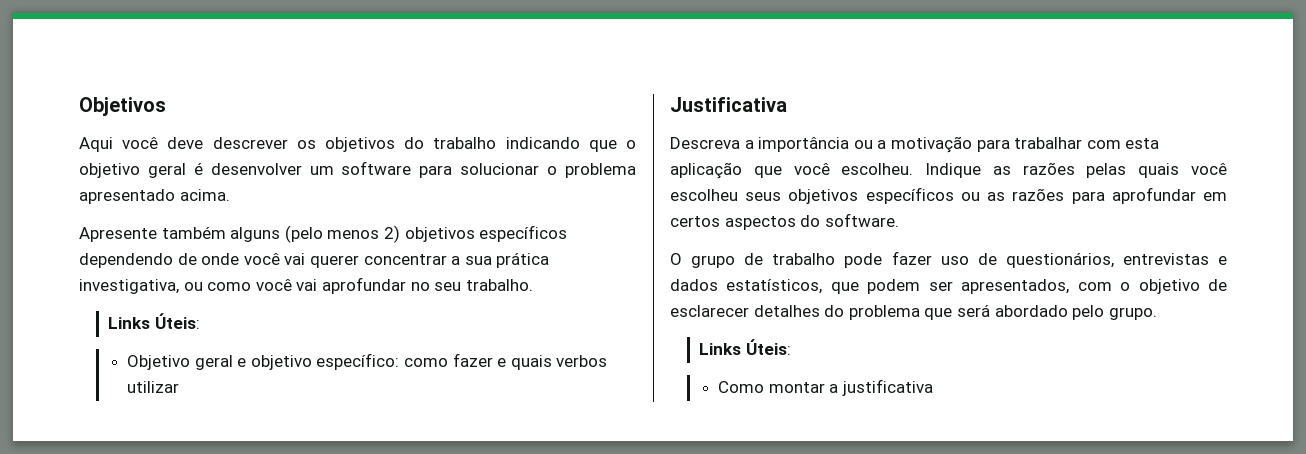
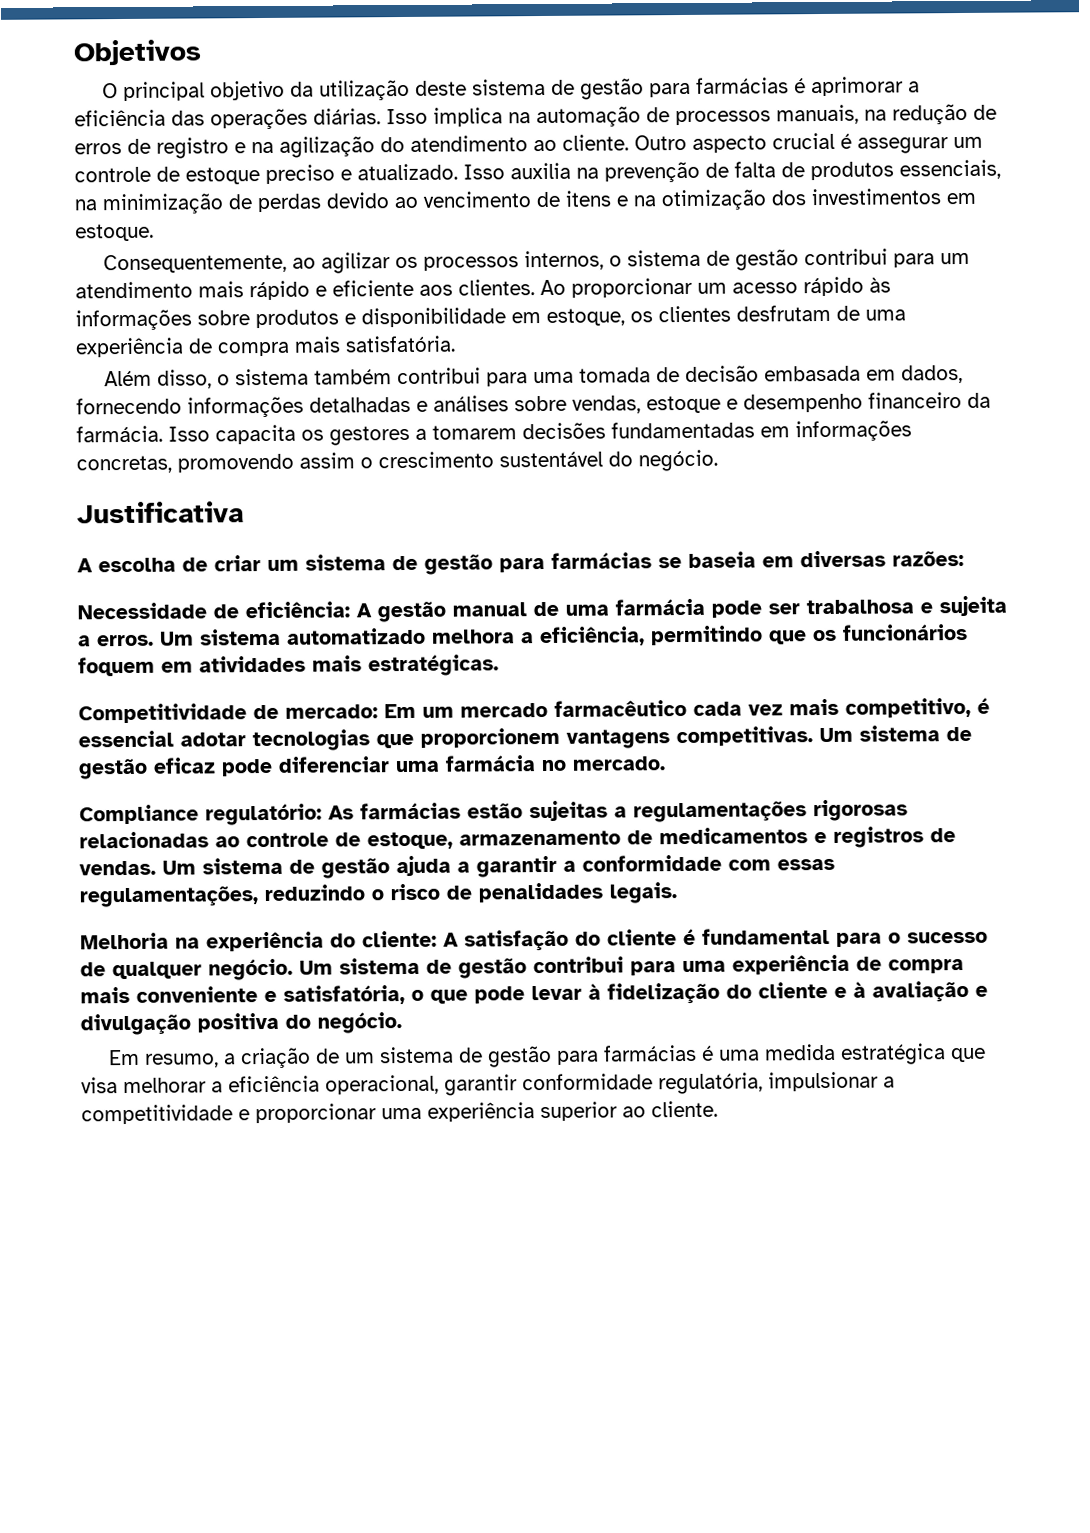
[79,137,636,152] [79,161,636,178] [79,189,230,204] [79,225,568,243] [79,252,550,268] [79,277,533,294] [108,313,200,329] [126,353,608,370] [126,381,179,393] [670,97,787,112] [670,136,1160,153] [670,162,1227,179] [670,187,1227,204] [670,213,899,230] [670,251,1227,268] [670,279,1227,294] [670,304,1157,320] [699,339,791,355] [717,379,933,396] Aqui você deve descrever os objetivos do trabalho indicando que o objetivo geral é desenvolver um software para solucionar o problema apresentado acima. // Apresente também alguns (pelo menos 2) objetivos específicos dependendo de onde você vai querer concentrar a sua prática investigativa, ou como você vai aprofundar no seu trabalho. // Links Úteis: // Objetivo geral e objetivo específico: como fazer e quais verbos utilizar // Justificativa // Descreva a importância ou a motivação para trabalhar com esta aplicação que você escolheu. Indique as razões pelas quais você escolheu seus objetivos específicos ou as razões para aprofundar em certos aspectos do software. // O grupo de trabalho pode fazer uso de questionários, entrevistas e dados estatísticos, que podem ser apresentados, com o objetivo de esclarecer detalhes do problema que será abordado pelo grupo. // Links Úteis: // Como montar a justificativa -> [102,76,921,102] [74,103,997,130] [74,132,983,159] [74,159,1001,185] [74,188,976,215] [75,223,154,242] [103,248,971,274] [75,276,891,301] [75,304,906,331] [75,335,456,358] [104,364,964,389] [76,392,991,418] [76,420,912,446] [76,449,718,474] [77,501,244,524] [77,550,964,575] [77,595,1007,623] [78,623,968,647] [78,654,499,677] [78,697,990,724] [78,725,972,752] [78,755,666,780] [79,799,908,826] [79,826,956,850] [79,854,835,879] [79,882,677,908] [80,927,988,952] [80,954,964,981] [80,980,988,1005] [80,1012,402,1036] [109,1043,987,1069] [81,1071,895,1096] [81,1100,718,1125] O principal objetivo da utilização deste sistema de gestão para farmácias é aprimorar a eficiência das operações diárias. Isso implica na automação de processos manuais, na redução de erros de registro e na agilização do atendimento ao cliente. Outro aspecto crucial é assegurar um controle de estoque preciso e atualizado. Isso auxilia na prevenção de falta de produtos essenciais, na minimização de perdas devido ao vencimento de itens e na otimização dos investimentos em estoque. // Consequentemente, ao agilizar os processos internos, o sistema de gestão contribui para um atendimento mais rápido e eficiente aos clientes. Ao proporcionar um acesso rápido às informações sobre produtos e disponibilidade em estoque, os clientes desfrutam de uma experiência de compra mais satisfatória. // Além disso, o sistema também contribui para uma tomada de decisão embasada em dados, fornecendo informações detalhadas e análises sobre vendas, estoque e desempenho financeiro da farmácia. Isso capacita os gestores a tomarem decisões fundamentadas em informações concretas, promovendo assim o crescimento sustentável do negócio. // Justificativa // A escolha de criar um sistema de gestão para farmácias se baseia em diversas razões: // Necessidade de eficiência: A gestão manual de uma farmácia pode ser trabalhosa e sujeita a erros. Um sistema automatizado melhora a eficiência, permitindo que os funcionários foquem em atividades mais estratégicas. // Competitividade de mercado: Em um mercado farmacêutico cada vez mais competitivo, é essencial adotar tecnologias que proporcionem vantagens competitivas. Um sistema de gestão eficaz pode diferenciar uma farmácia no mercado. // Compliance regulatório: As farmácias estão sujeitas a regulamentações rigorosas relacionadas ao controle de estoque, armazenamento de medicamentos e registros de vendas. Um sistema de gestão ajuda a garantir a conformidade com essas regulamentações, reduzindo o risco de penalidades legais. // Melhoria na experiência do cliente: A satisfação do cliente é fundamental para o sucesso de qualquer negócio. Um sistema de gestão contribui para uma experiência de compra mais conveniente e satisfatória, o que pode levar à fidelização do cliente e à avaliação e divulgação positiva do negócio. // Em resumo, a criação de um sistema de gestão para farmácias é uma medida estratégica que visa melhorar a eficiência operacional, garantir conformidade regulatória, impulsionar a competitividade e proporcionar uma experiência superior ao cliente.

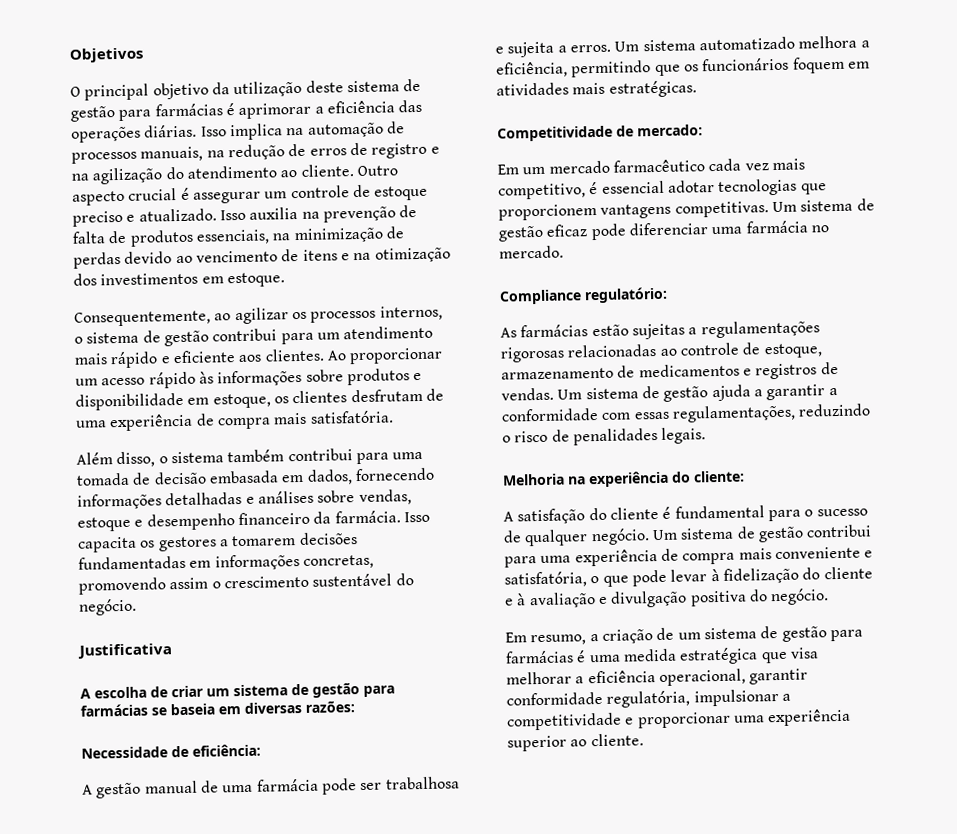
(350, 610) none -> (261, 750) //
(378, 711) none -> (703, 130) //
(322, 814) none -> (668, 295) //
(437, 939) none -> (745, 476) //

